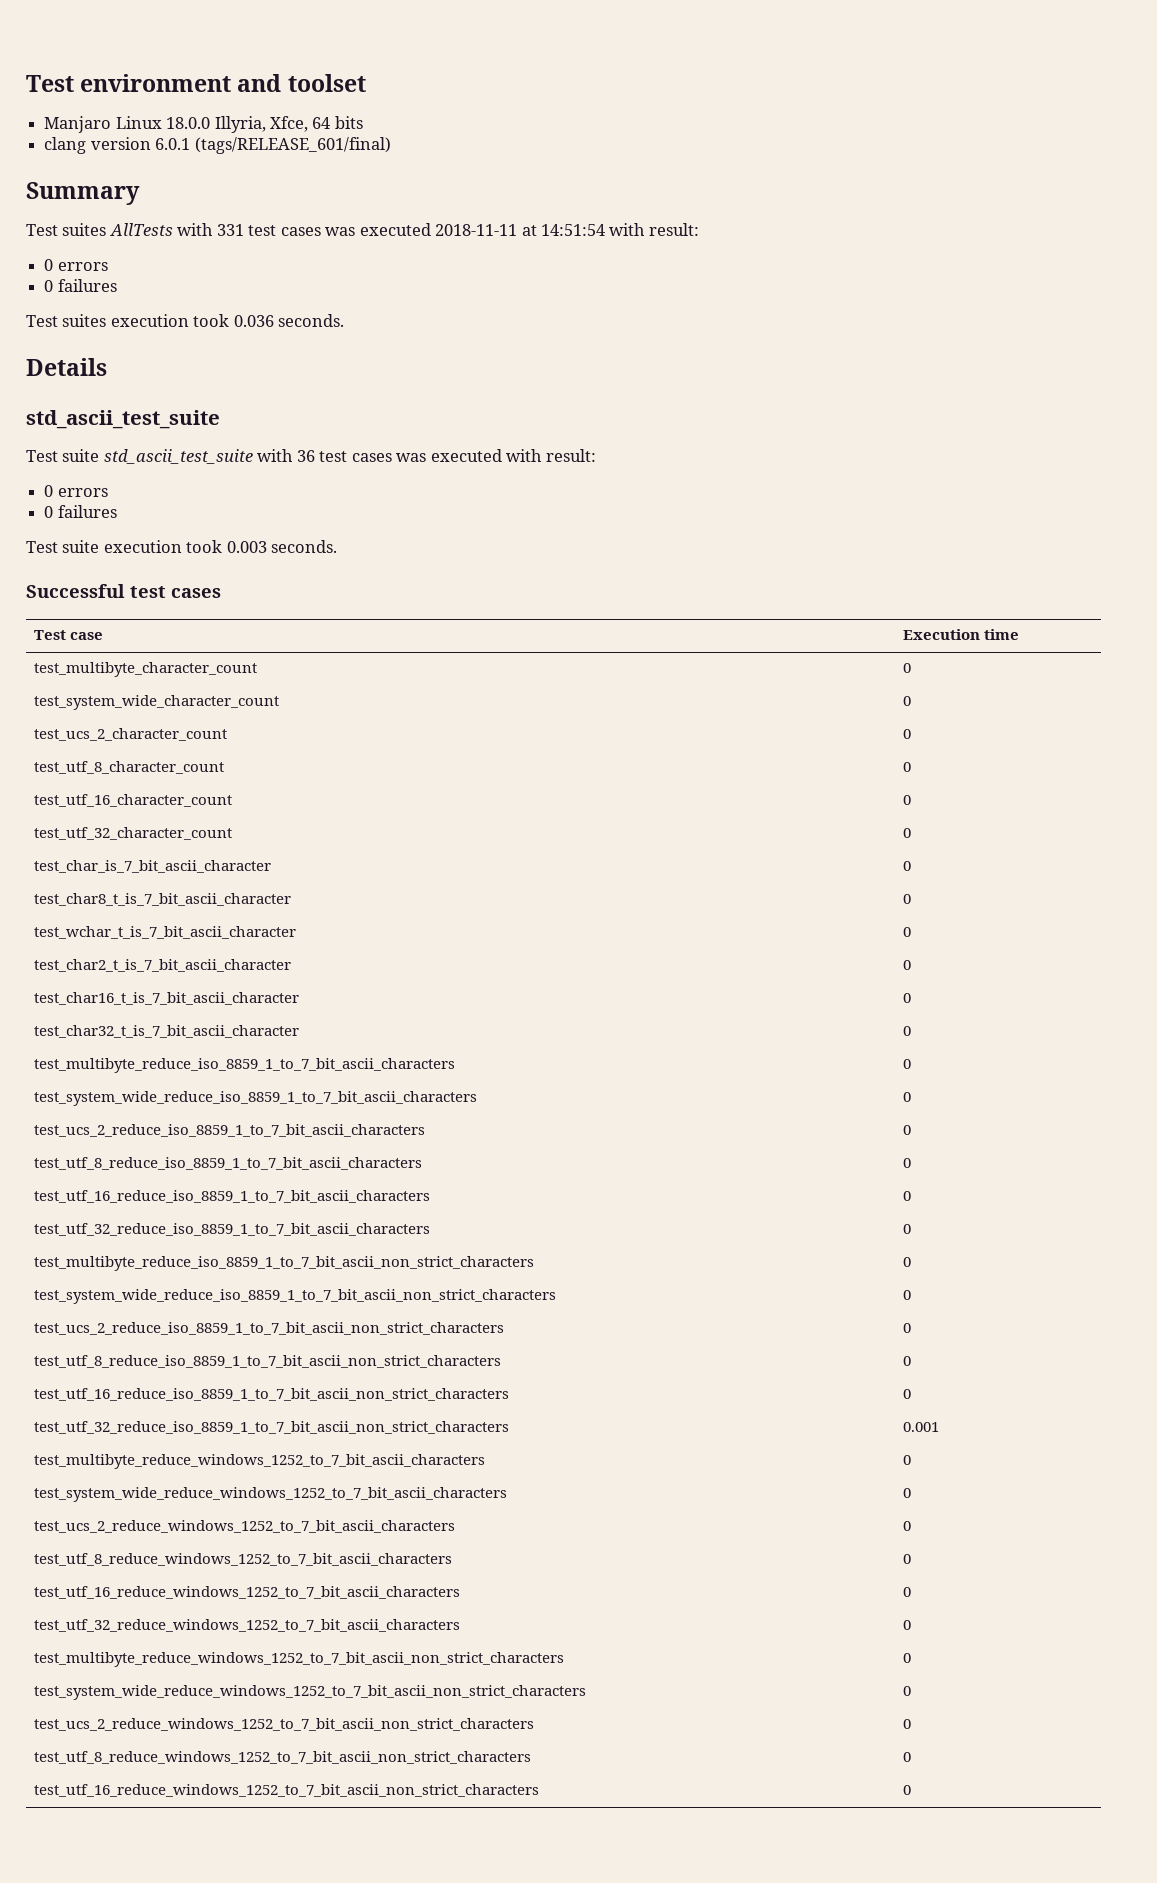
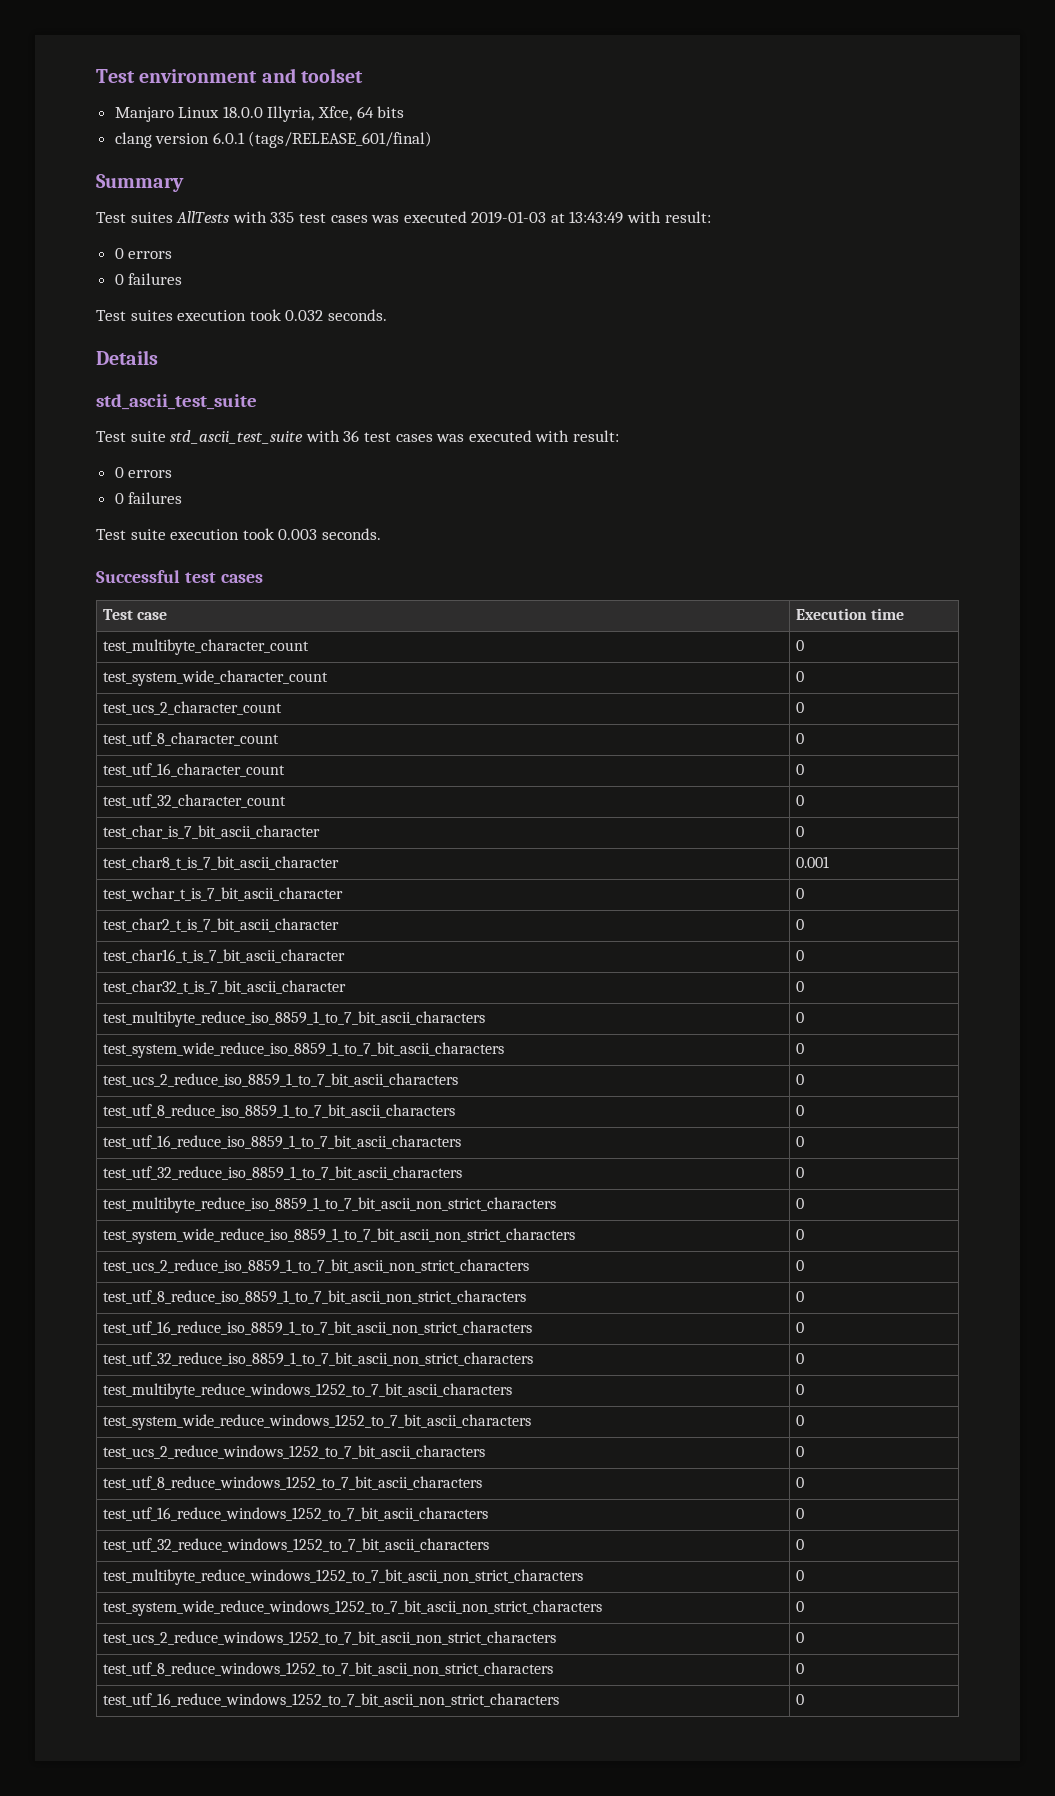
[216,223,606,236] 331 test cases was executed 2018-11-11 at 14:51:54 -> [270,211,624,224] 335 test cases was executed 2019-01-03 at 13:43:49
[233,315,274,327] 0.036 -> [285,310,324,321] 0.032
[902,894,911,904] 0 -> [796,856,830,868] 0.001
[902,1422,939,1432] 0.001 -> [796,1353,805,1364] 0

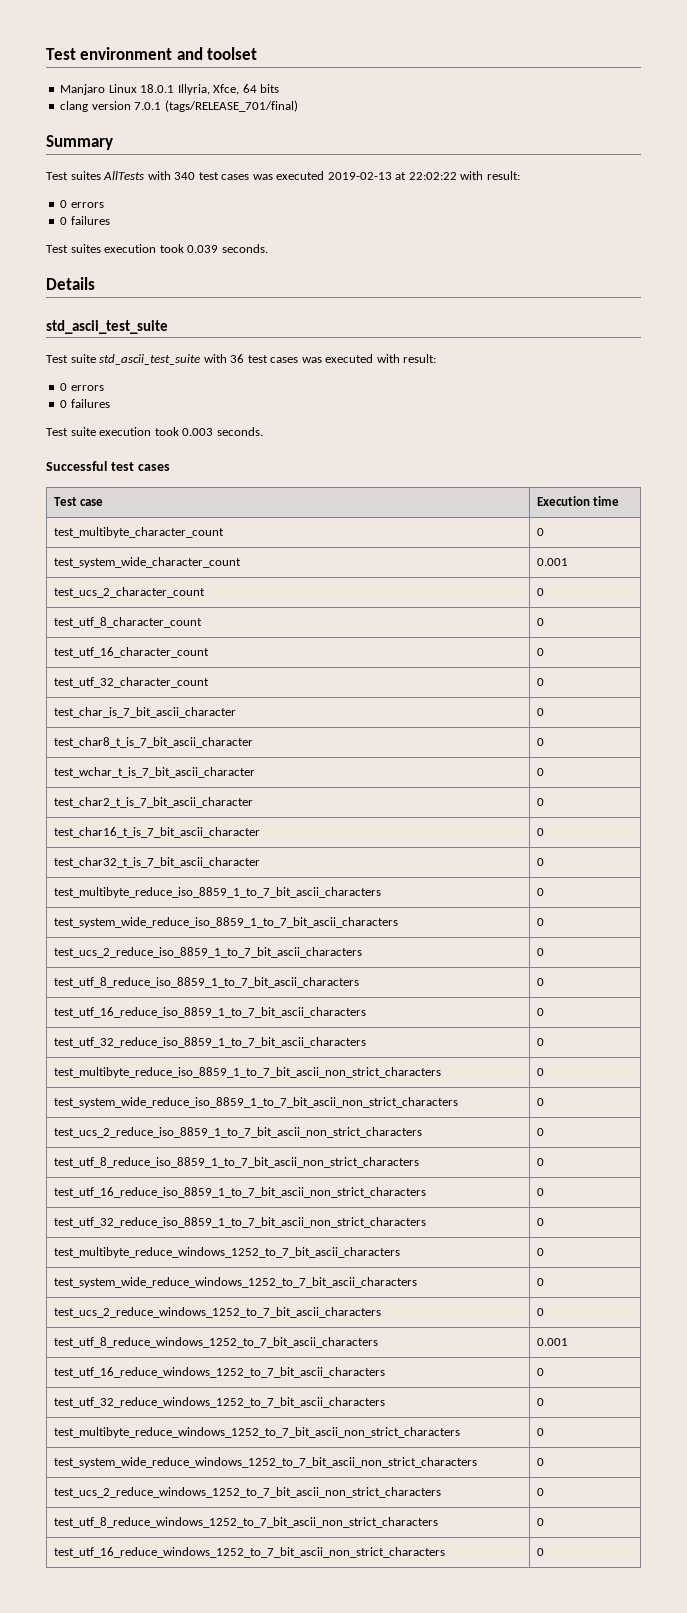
[222,106,263,118] 18.0.0 -> [140,84,175,93] 18.0.1
[212,131,433,148] 6.0.1 (tags/RELEASE_601/final) -> [134,100,298,112] 7.0.1 (tags/RELEASE_701/final)
[270,211,624,224] 335 test cases was executed 2019-01-03 at 13:43:49 -> [174,171,457,180] 340 test cases was executed 2019-02-13 at 22:02:22
[285,310,324,321] 0.032 -> [187,245,219,253] 0.039
[796,671,805,682] 0 -> [536,558,568,566] 0.001
[796,856,830,868] 0.001 -> [536,738,544,746] 0
[796,1477,805,1488] 0 -> [536,1338,568,1346] 0.001

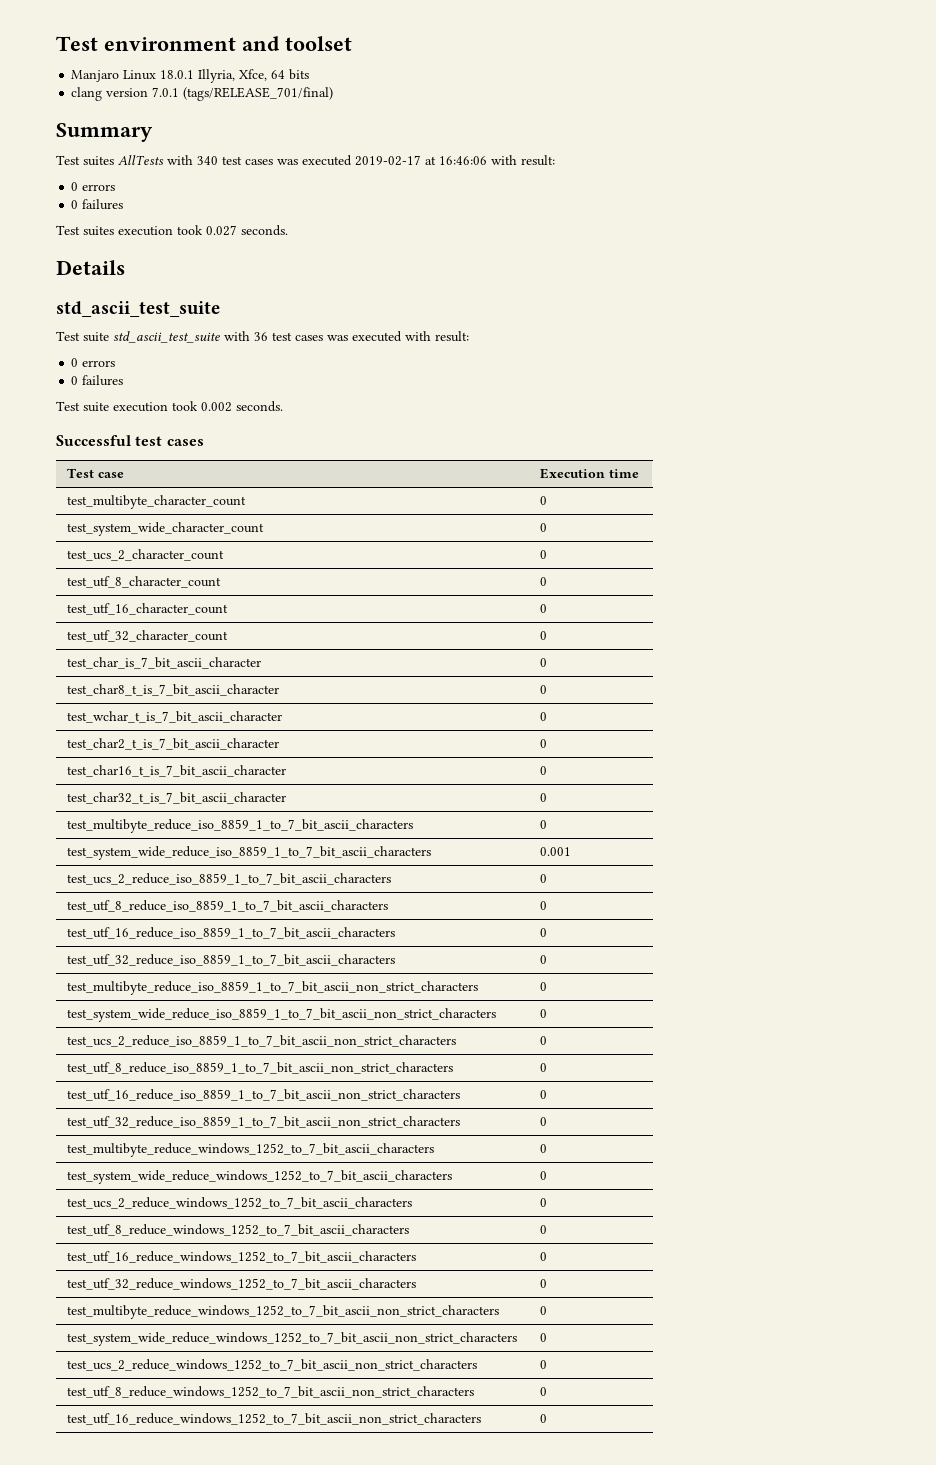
[327,172,457,180] 2019-02-13 at 22:02:22 -> [355,155,487,166] 2019-02-17 at 16:46:06
[187,245,219,253] 0.039 -> [206,225,237,236] 0.027
[182,428,214,436] 0.003 -> [201,402,232,412] 0.002
[536,558,568,566] 0.001 -> [540,523,548,532] 0
[536,918,544,926] 0 -> [540,847,572,856] 0.001
[536,1338,568,1346] 0.001 -> [540,1225,548,1234] 0

